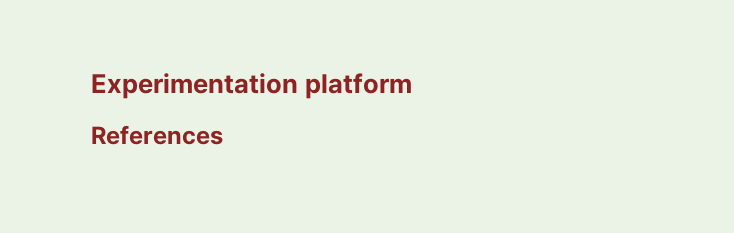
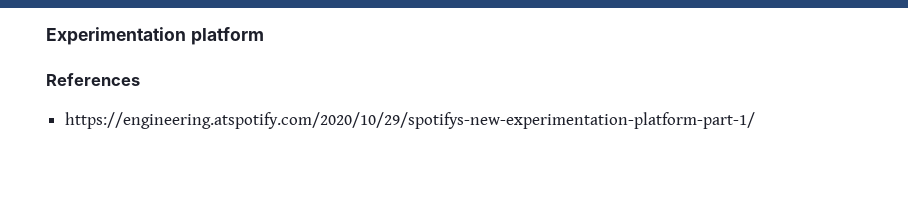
(223, 135) none -> [64,112,755,129] // https://engineering.atspotify.com/2020/10/29/spotifys-new-experimentation-platform-part-1/

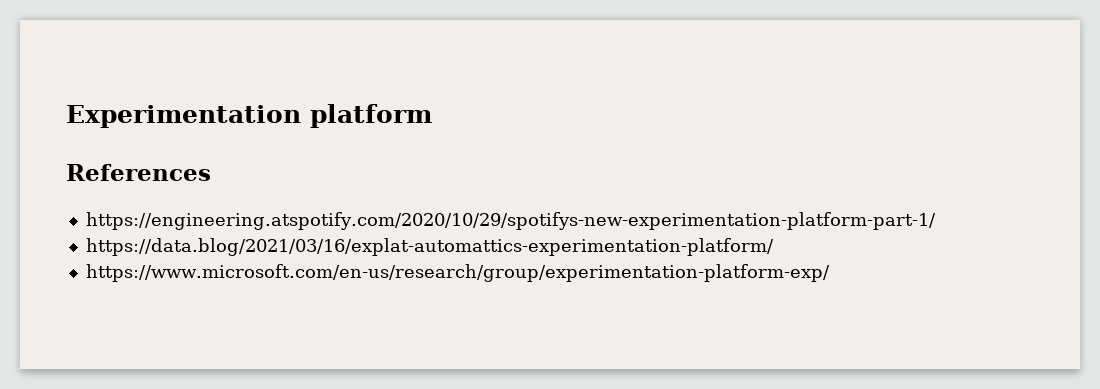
(755, 120) none -> [85,238,774,256] [85,264,830,282] // https://data.blog/2021/03/16/explat-automattics-experimentation-platform/ // https://www.microsoft.com/en-us/research/group/experimentation-platform-exp/

